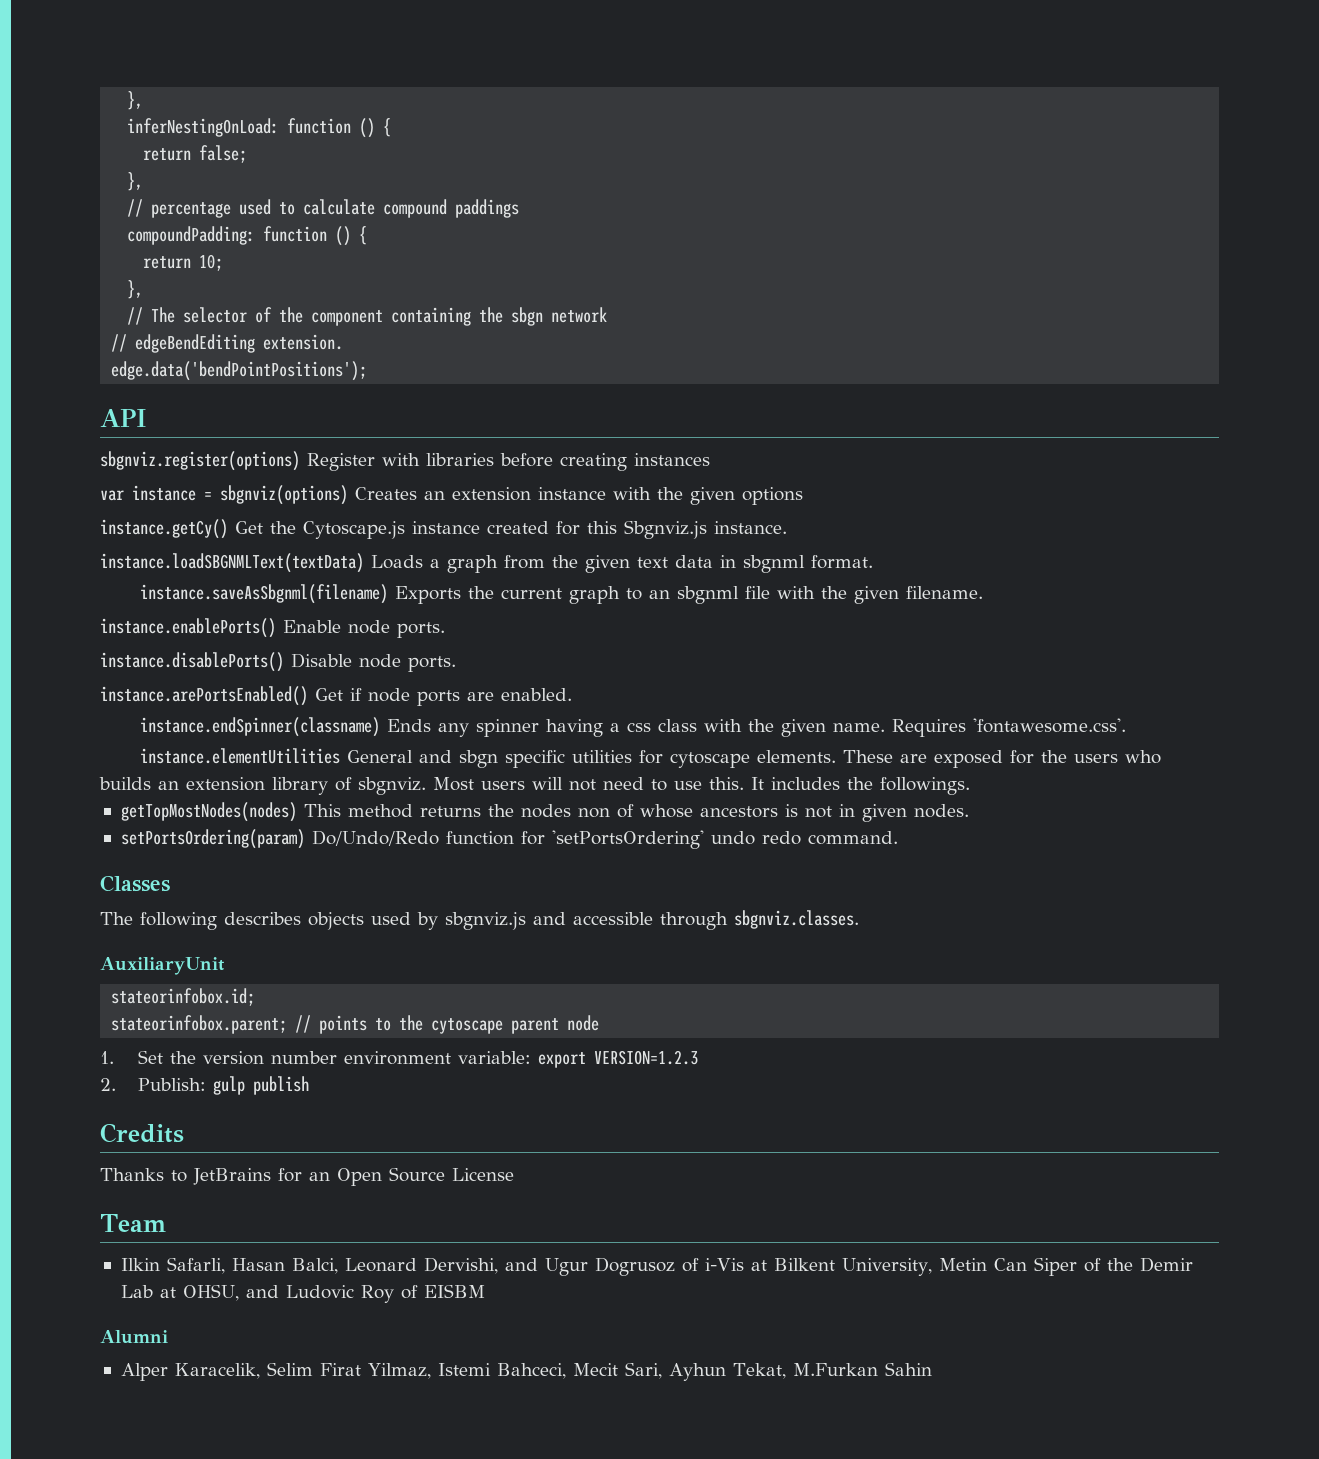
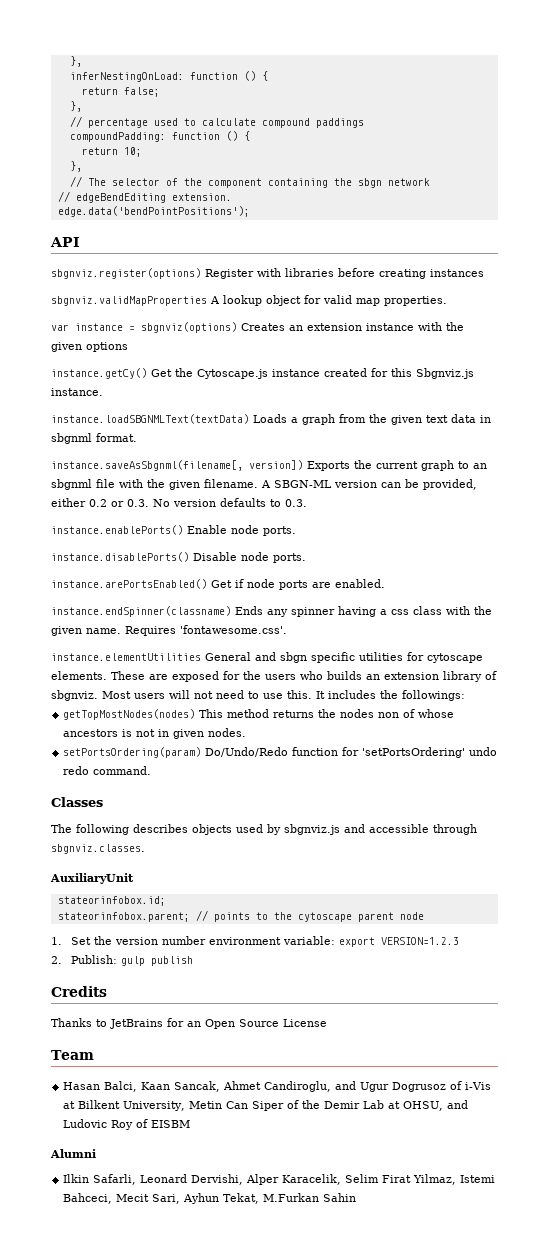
(710, 459) none -> [51,295,447,306] // sbgnviz.validMapProperties A lookup object for valid map properties.
[140,584,389,604] instance.saveAsSbgnml(filename) -> [51,460,303,471] instance.saveAsSbgnml(filename[, version])
(984, 592) none -> [261,479,477,490] [51,498,307,507] A SBGN-ML version can be provided, either 0.2 or 0.3. No version defaults to 0.3.
[880,777,970,795] followings. -> [402,690,465,701] followings:
[120,1257,498,1274] Ilkin Safarli, Hasan Balci, Leonard Dervishi, -> [63,1081,332,1092] Hasan Balci, Kaan Sancak, Ahmet Candiroglu,
(168, 1337) none -> [63,1174,244,1185] Ilkin Safarli, Leonard Dervishi,

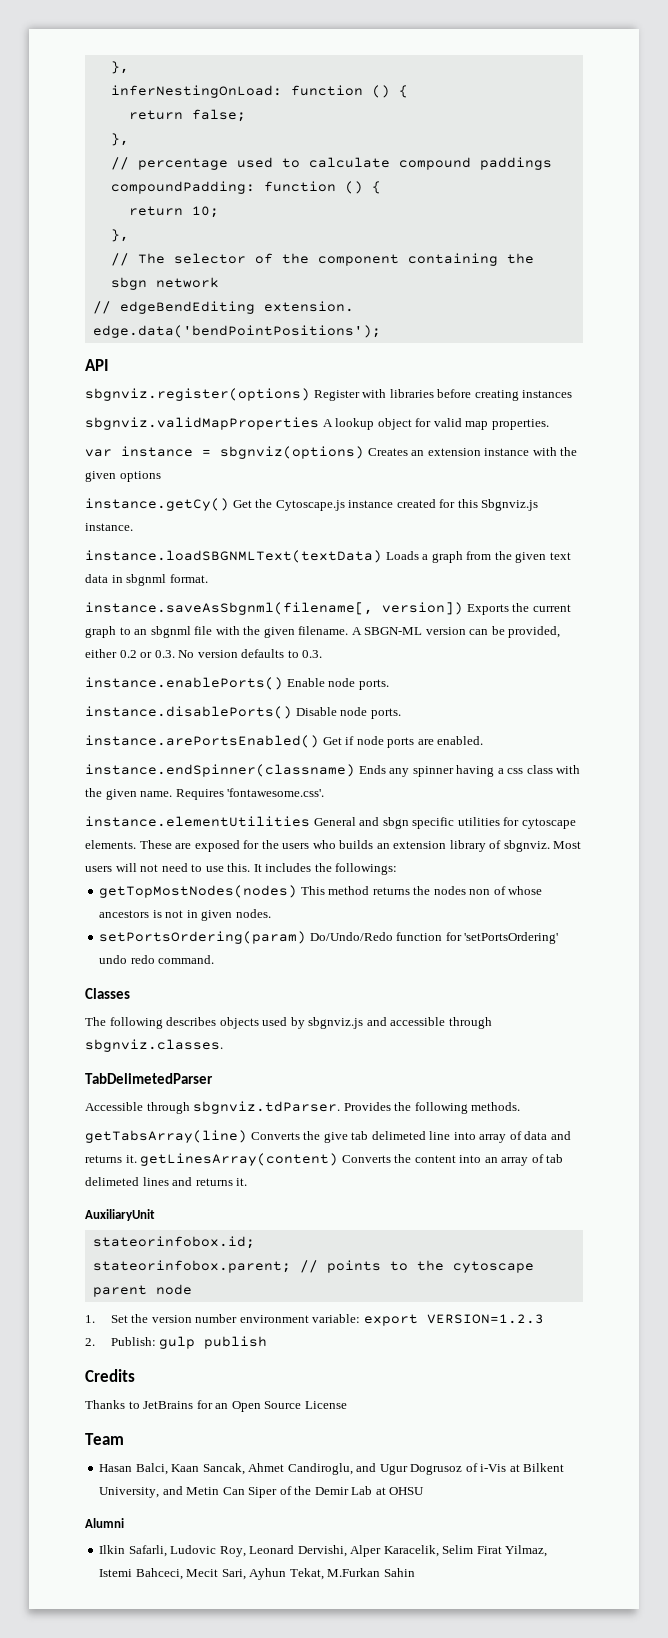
(145, 849) none -> [85,1073,213,1084] [85,1101,521,1114] [85,1130,571,1143] [85,1153,564,1166] [85,1177,248,1186] // TabDelimetedParser // Accessible through sbgnviz.tdParser. Provides the following methods. // getTabsArray(line) Converts the give tab delimeted line into array of data and returns it. getLinesArray(content) Converts the content into an array of tab delimeted lines and returns it.
(186, 1106) none -> [162,1486,183,1495] and
[403,1100,469,1111] [63,1119,191,1130] OHSU, and Ludovic Roy of EISBM -> [389,1487,425,1495] OHSU
(137, 1179) none -> [170,1545,246,1557] Ludovic Roy,

